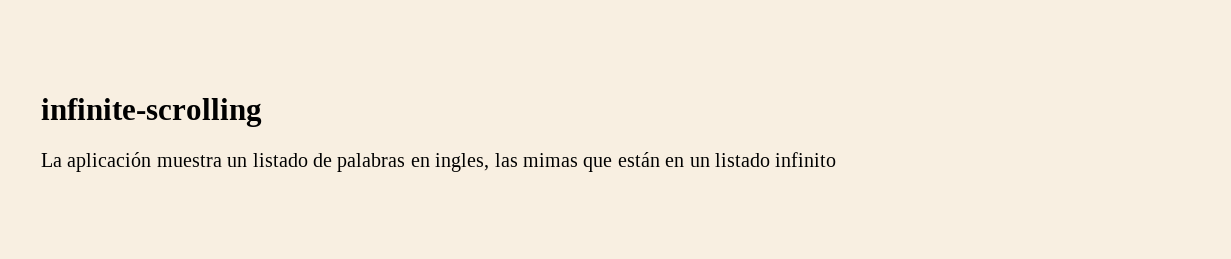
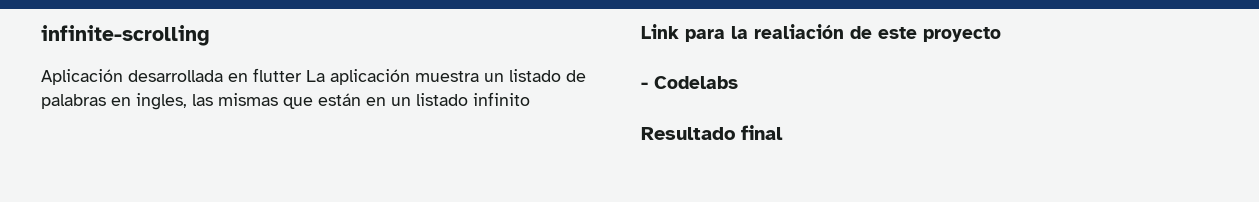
(262, 112) none -> [41,68,302,85] Aplicación desarrollada en flutter
[522,153,578,167] mimas -> [218,93,278,106] mismas
(837, 159) none -> [641,24,1001,42] [641,76,738,89] [641,125,783,140] // Link para la realiación de este proyecto // - Codelabs // Resultado final

